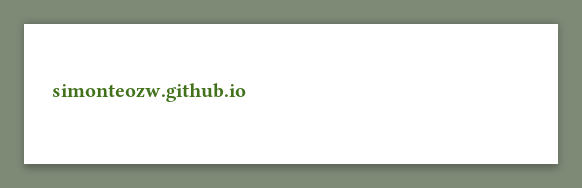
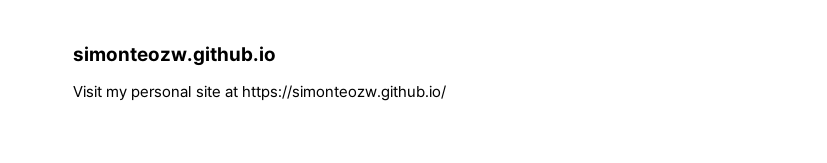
(246, 92) none -> [73,85,446,101] // Visit my personal site at https://simonteozw.github.io/

